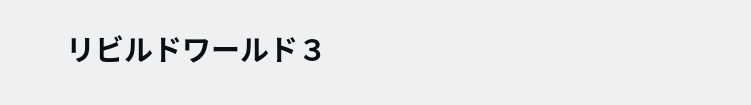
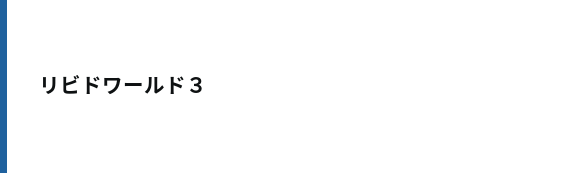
[124,38,153,62] ル -> (81, 84) none

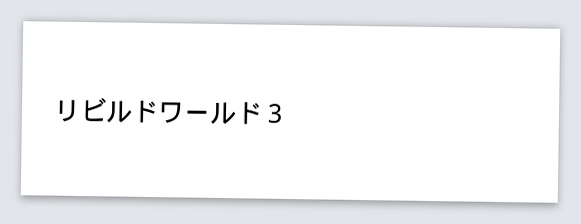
(81, 84) none -> [105,100,133,123] ル

